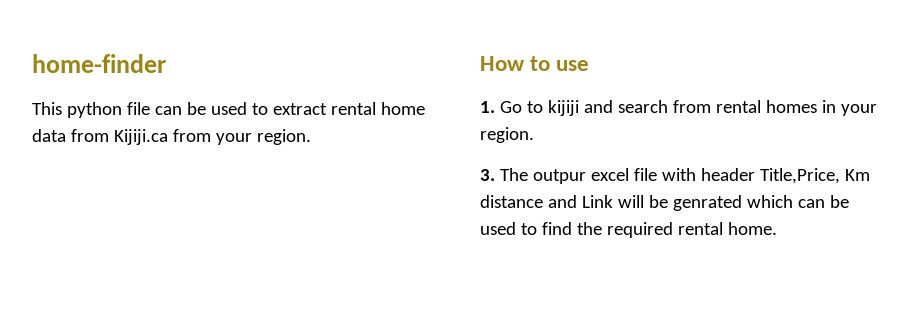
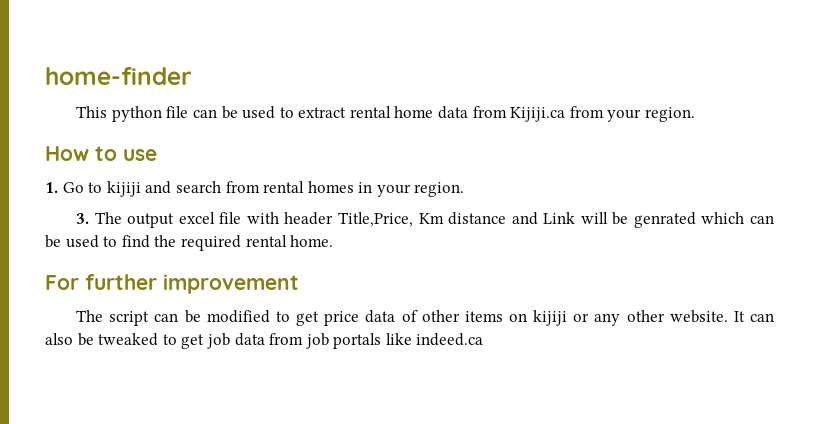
[532,169,586,184] outpur -> [127,213,175,228] output
(777, 228) none -> [45,274,299,294] [76,310,775,326] [45,333,484,349] // For further improvement // The script can be modified to get price data of other items on kijiji or any other website. It can also be tweaked to get job data from job portals like indeed.ca

